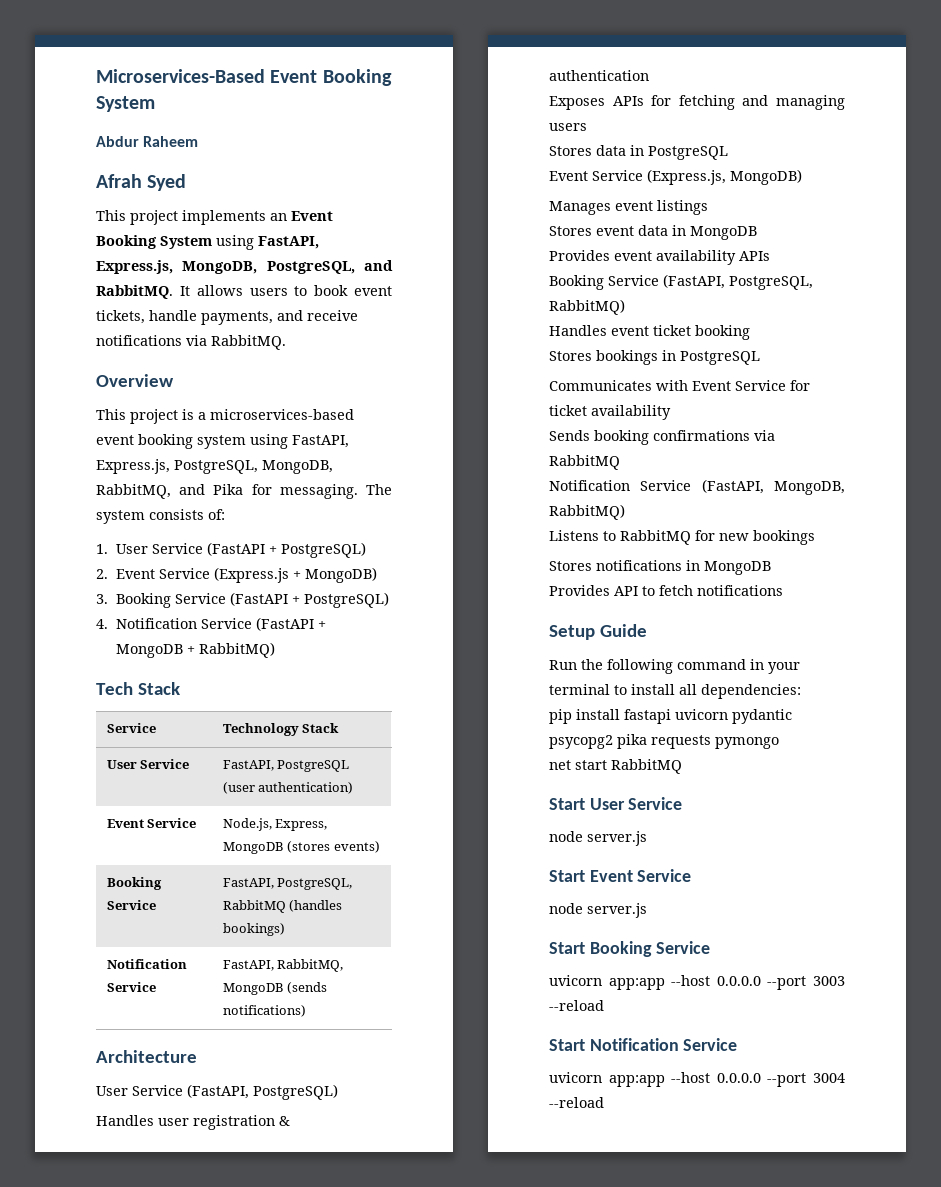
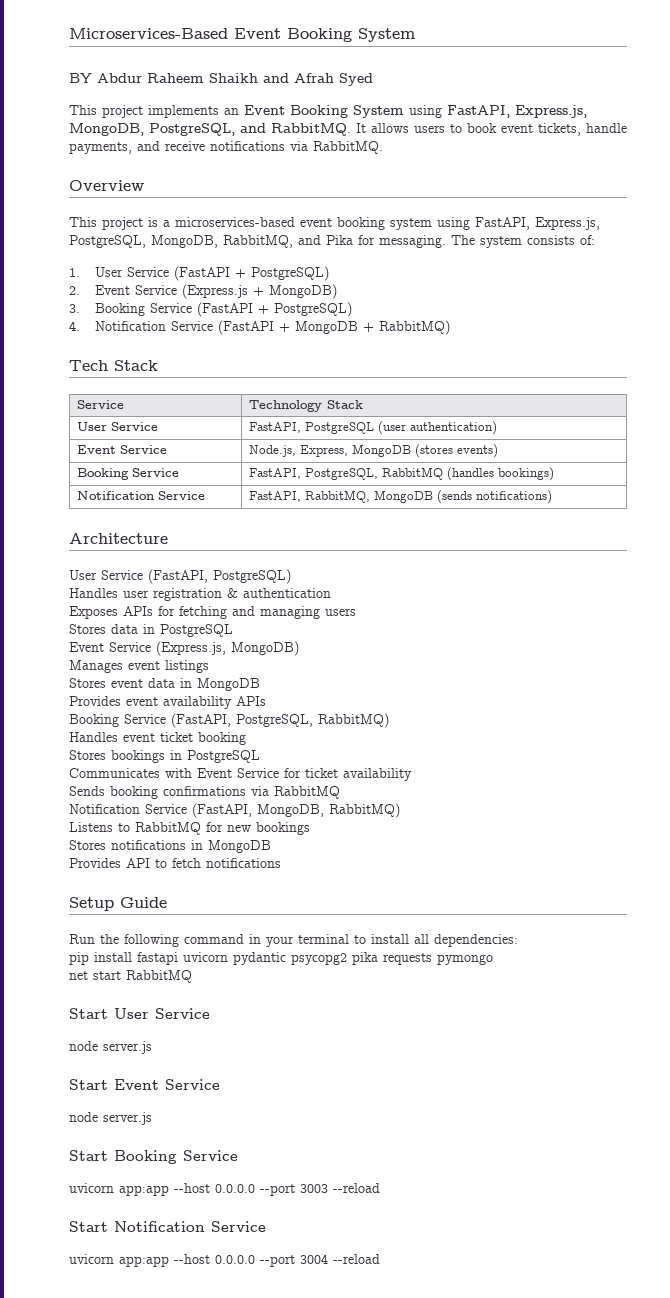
(155, 104) none -> [69,73,92,83] BY
(199, 141) // -> [209,73,289,83] Shaikh and

